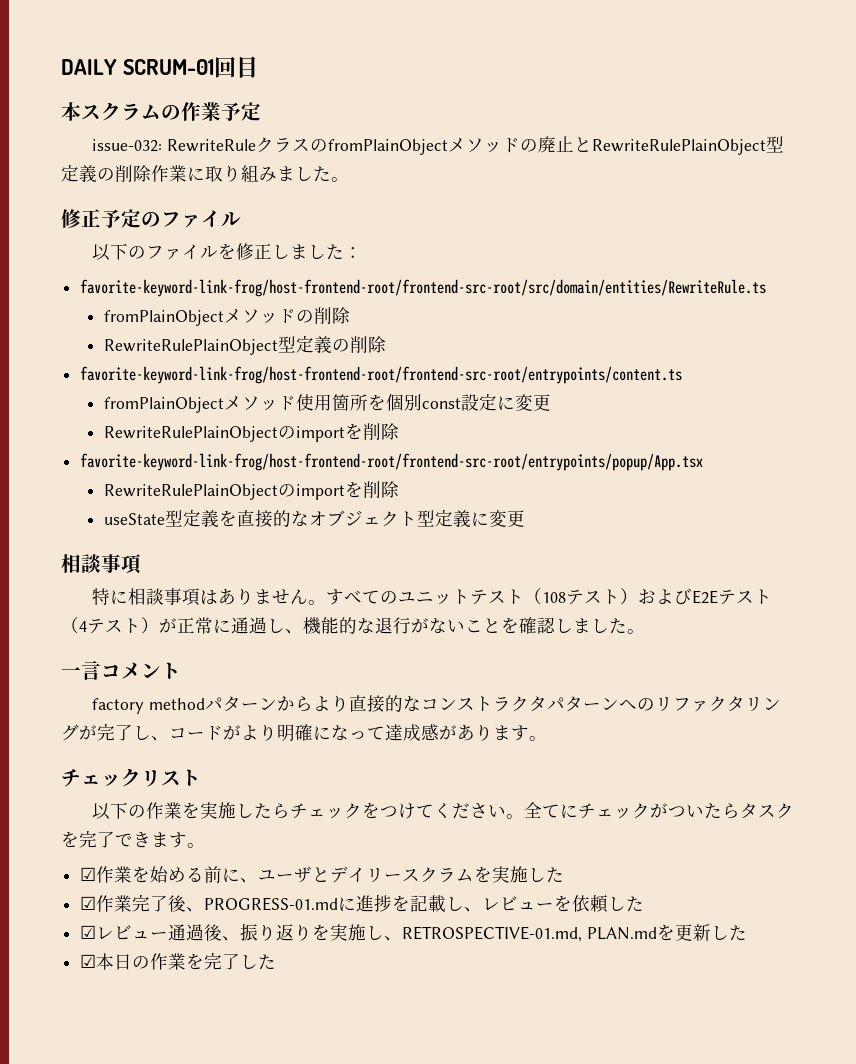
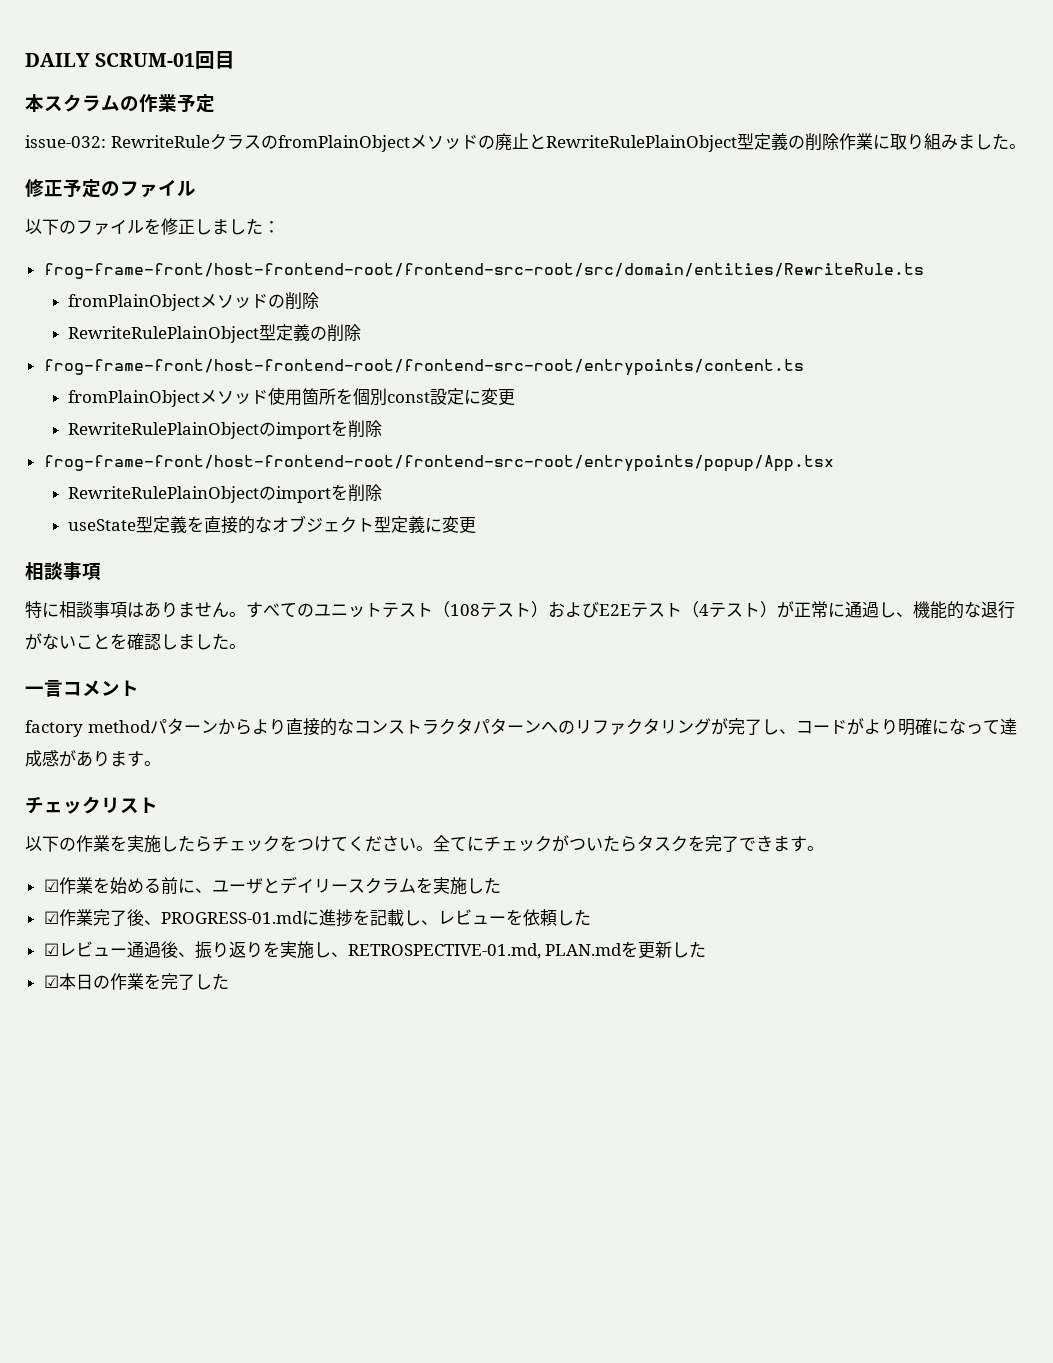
[80,279,767,297] favorite-keyword-link-frog/host-frontend-root/frontend-src-root/src/domain/entities/RewriteRule.ts -> [43,263,924,279] frog-frame-front/host-frontend-root/frontend-src-root/src/domain/entities/RewriteRule.ts
[80,366,683,384] favorite-keyword-link-frog/host-frontend-root/frontend-src-root/entrypoints/content.ts -> [43,359,804,376] frog-frame-front/host-frontend-root/frontend-src-root/entrypoints/content.ts
[80,453,704,471] favorite-keyword-link-frog/host-frontend-root/frontend-src-root/entrypoints/popup/App.tsx -> [43,455,834,472] frog-frame-front/host-frontend-root/frontend-src-root/entrypoints/popup/App.tsx

